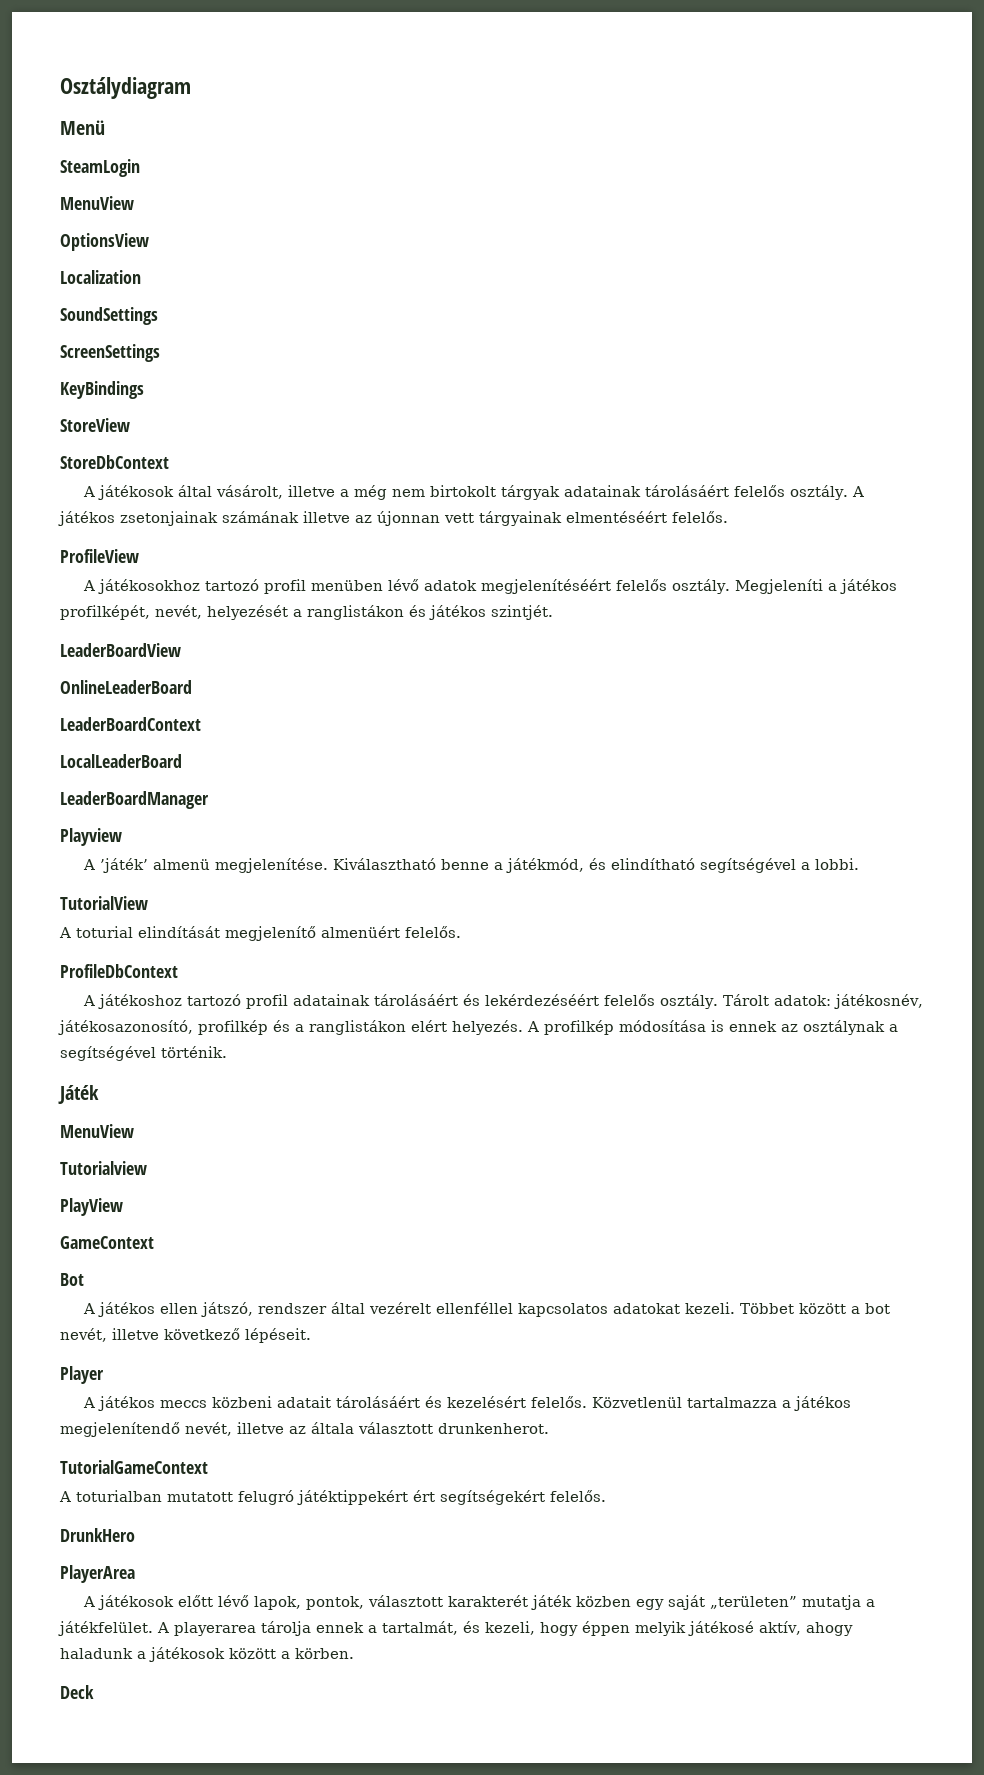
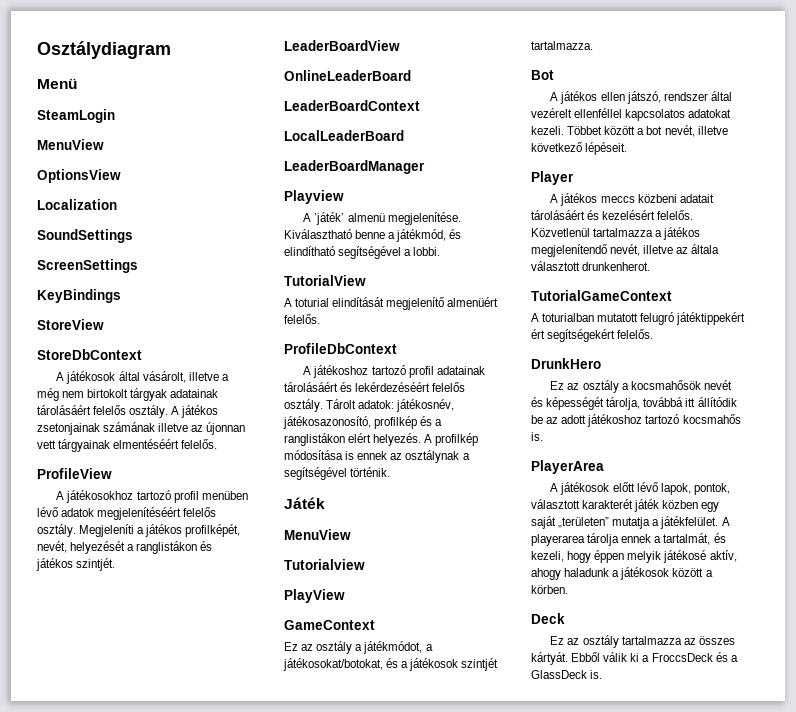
(154, 1242) none -> [284,641,433,654] [283,658,499,671] [531,41,593,50] // Ez az osztály a játékmódot, a játékosokat/botokat, és a játékosok szintjét tartalmazza.
(135, 1535) none -> [550,380,732,393] [531,397,737,410] [531,414,741,427] [531,432,543,441] // Ez az osztály a kocsmahősök nevét és képességét tárolja, továbbá itt állítódik be az adott játékoshoz tartozó kocsmahős is.
(94, 1692) none -> [550,635,735,648] [531,652,738,665] [531,670,603,679] // Ez az osztály tartalmazza az összes kártyát. Ebből válik ki a FroccsDeck és a GlassDeck is.

